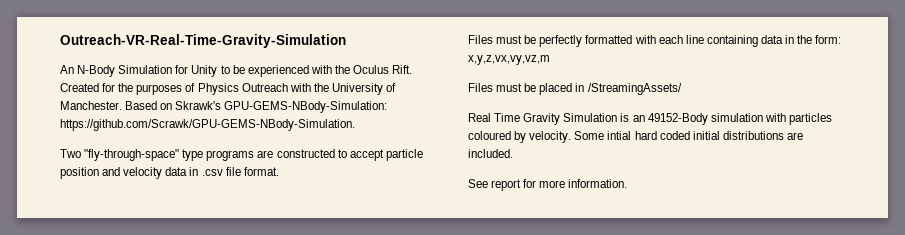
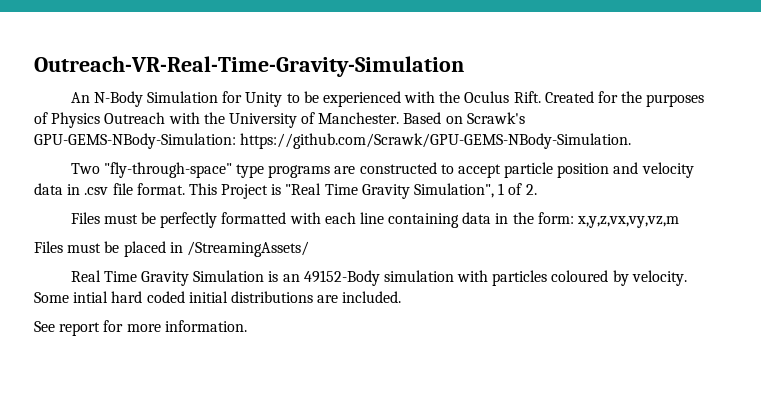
[175,101,222,110] Skrawk's -> [466,112,525,124] Scrawk's
(279, 171) none -> [188,183,537,199] This Project is "Real Time Gravity Simulation", 1 of 2.

